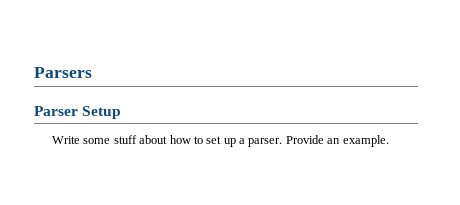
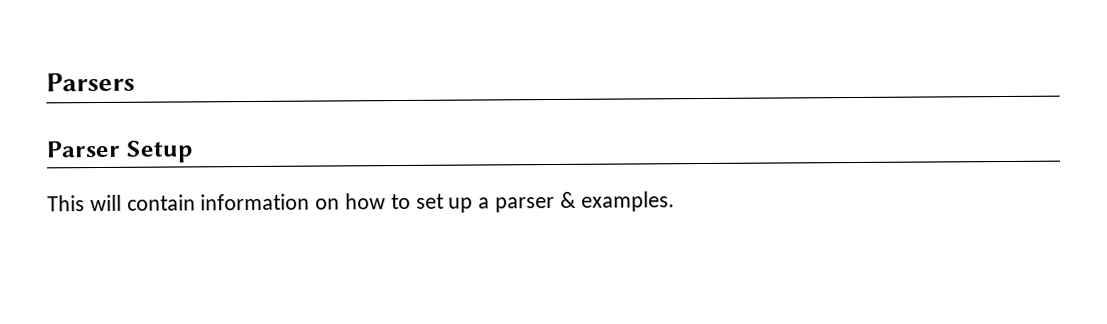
[52,135,168,144] Write some stuff about -> [47,193,341,212] This will contain information on
[248,135,389,147] parser. Provide an example. -> [495,191,675,213] parser & examples.

